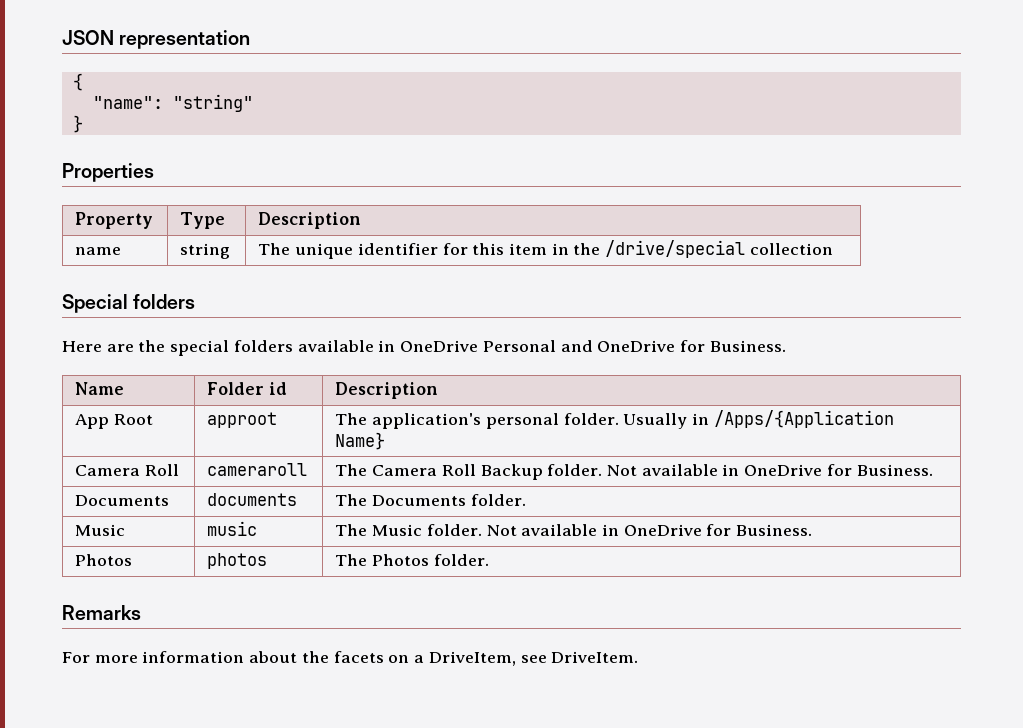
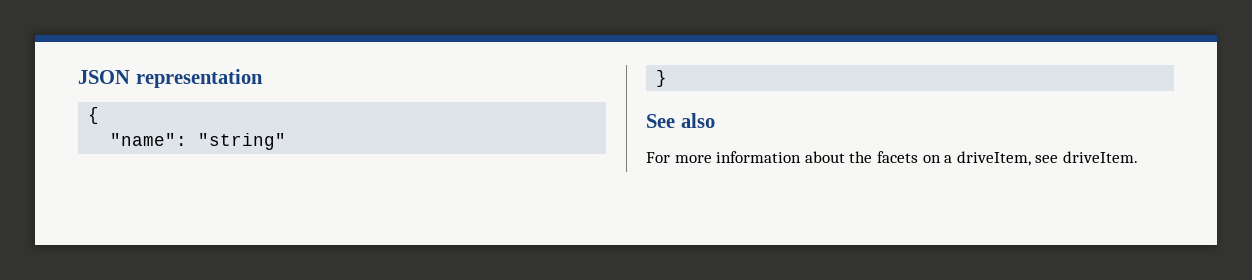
[62,163,154,182] [75,212,154,229] [180,212,226,229] [258,212,362,229] [75,247,122,255] [180,243,231,259] [258,240,833,259] [62,294,196,313] [62,340,786,356] [75,382,125,395] [207,382,288,395] [335,382,439,399] [75,414,154,429] [207,412,278,428] [335,410,894,429] [335,432,386,450] [75,464,180,476] [207,463,308,476] [335,464,933,480] [75,495,170,506] [207,493,298,506] [335,494,526,506] [75,524,126,536] [207,521,258,536] [335,524,813,536] [75,554,133,566] [207,553,268,569] [335,554,489,566] [62,605,141,620] Properties // Property | Type | Description // name | string | The unique identifier for this item in the /drive/special collection // Special folders // Here are the special folders available in OneDrive Personal and OneDrive for Business. // Name | Folder id | Description // App Root | approot | The application's personal folder. Usually in /Apps/{Application Name} // Camera Roll | cameraroll | The Camera Roll Backup folder. Not available in OneDrive for Business. // Documents | documents | The Documents folder. // Music | music | The Music folder. Not available in OneDrive for Business. // Photos | photos | The Photos folder. // Remarks -> [646,113,715,128] See also
[428,651,639,666] DriveItem, see DriveItem. -> [956,151,1138,166] driveItem, see driveItem.

